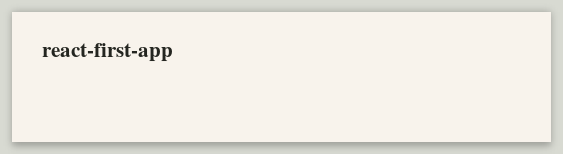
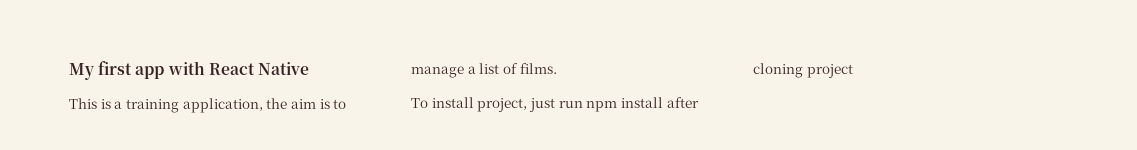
[42,43,173,62] react-first-app -> [69,61,309,80] [69,98,347,113] [411,63,557,78] [411,97,699,112] [753,63,853,78] My first app with React Native // This is a training application, the aim is to manage a list of films. // To install project, just run npm install after cloning project

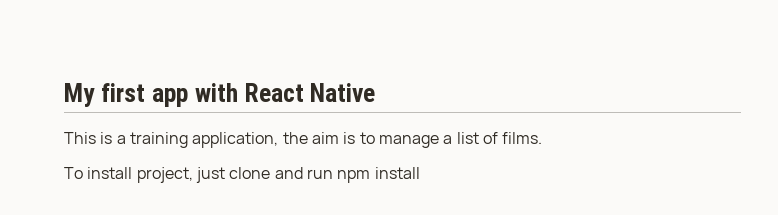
(555, 105) none -> [229,167,303,179] clone and
[666,97,699,108] [753,63,853,78] after cloning project -> (420, 173) none

